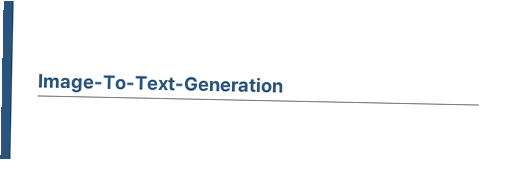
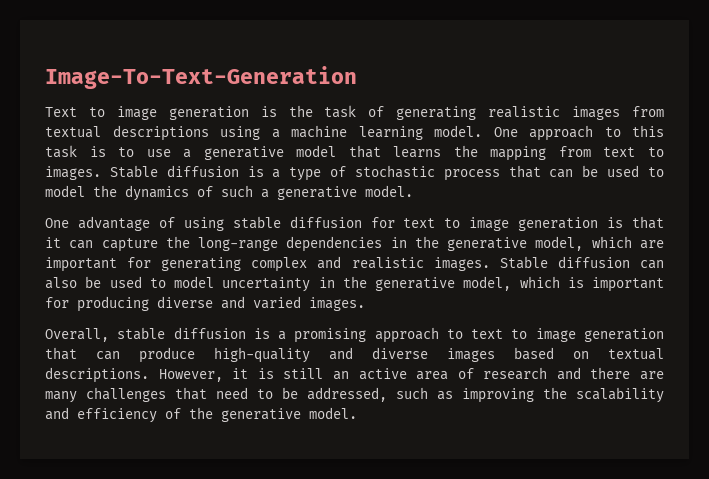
(284, 84) none -> [45,105,664,120] [45,125,664,141] [45,145,665,161] [45,165,664,181] [45,185,413,201] [45,216,664,231] [45,236,664,252] [45,256,664,272] [45,276,664,292] [45,296,365,312] [45,327,664,343] [45,347,664,363] [45,367,664,383] [45,387,664,403] [45,407,357,423] // Text to image generation is the task of generating realistic images from textual descriptions using a machine learning model. One approach to this task is to use a generative model that learns the mapping from text to images. Stable diffusion is a type of stochastic process that can be used to model the dynamics of such a generative model. // One advantage of using stable diffusion for text to image generation is that it can capture the long-range dependencies in the generative model, which are important for generating complex and realistic images. Stable diffusion can also be used to model uncertainty in the generative model, which is important for producing diverse and varied images. // Overall, stable diffusion is a promising approach to text to image generation that can produce high-quality and diverse images based on textual descriptions. However, it is still an active area of research and there are many challenges that need to be addressed, such as improving the scalability and efficiency of the generative model.

